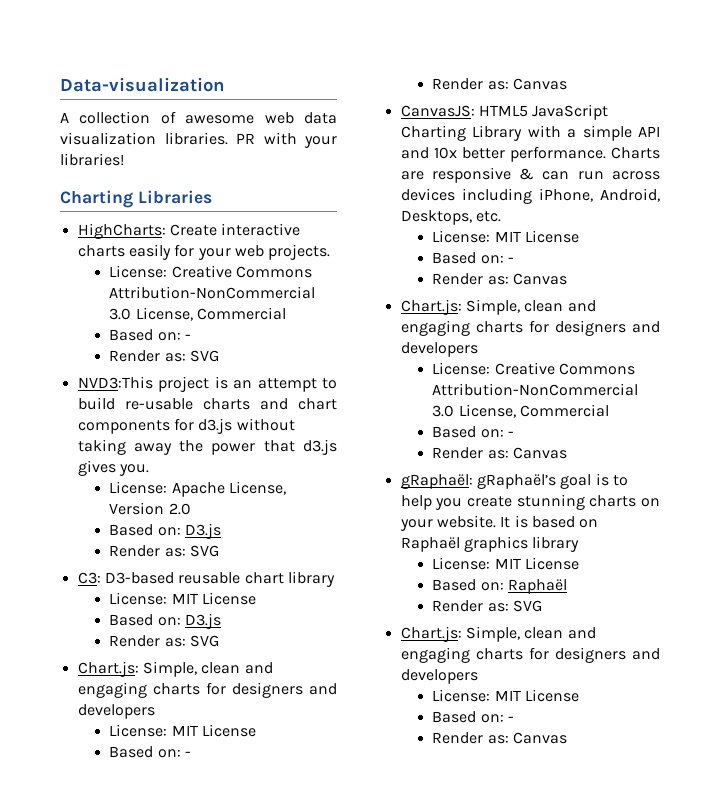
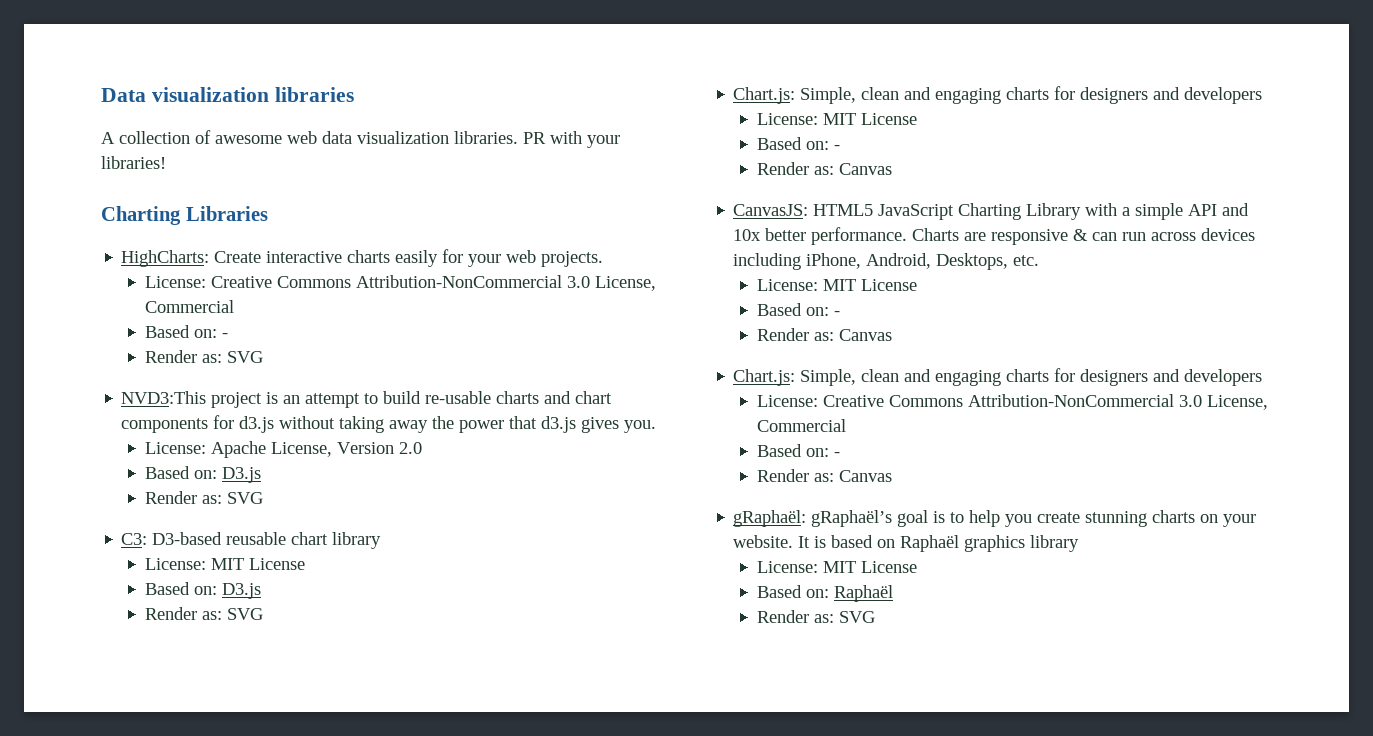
[60,77,225,92] Data-visualization -> [101,87,354,102] Data visualization libraries
[400,626,596,642] [400,647,660,663] [400,669,478,684] [432,689,580,702] [432,711,515,723] [432,732,568,744] // Chart.js: Simple, clean and engaging charts for designers and developers // License: MIT License // Based on: - // Render as: Canvas -> (875, 617) none

